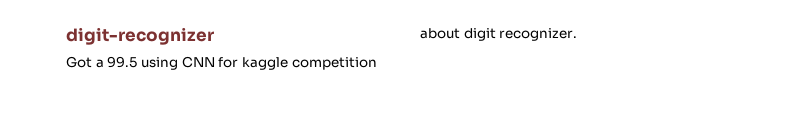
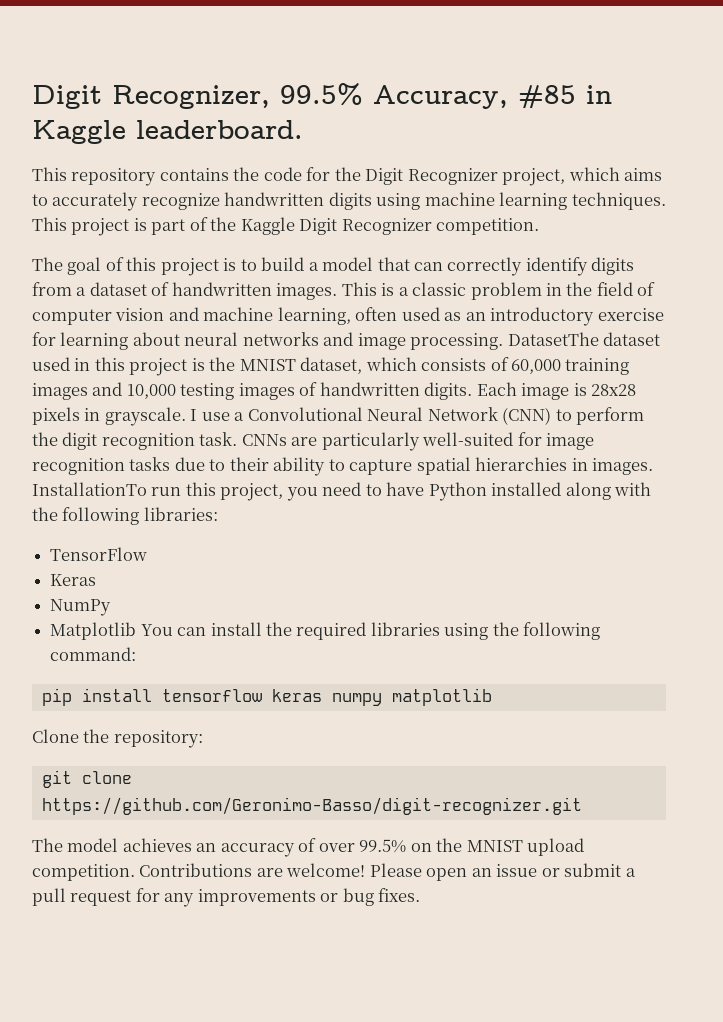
[66,27,214,45] [66,56,377,70] [420,28,578,41] digit-recognizer // Got a 99.5 using CNN for kaggle competition about digit recognizer. -> [32,83,612,109] [32,120,303,144] [32,167,663,186] [32,192,666,211] [32,217,540,236] [32,257,635,276] [32,282,656,300] [32,307,664,326] [32,332,661,350] [32,357,630,376] [32,382,637,400] [32,407,645,426] [32,432,595,451] [32,457,654,476] [32,482,652,501] [32,507,218,525] [50,547,148,561] [50,574,97,586] [50,599,112,616] [50,622,601,640] [50,647,137,661] [41,688,492,706] [32,729,203,748] [41,770,132,788] [41,797,582,815] [32,838,585,857] [32,863,636,881] [32,888,421,907] Digit Recognizer, 99.5% Accuracy, #85 in Kaggle leaderboard. // This repository contains the code for the Digit Recognizer project, which aims to accurately recognize handwritten digits using machine learning techniques. This project is part of the Kaggle Digit Recognizer competition. // The goal of this project is to build a model that can correctly identify digits from a dataset of handwritten images. This is a classic problem in the field of computer vision and machine learning, often used as an introductory exercise for learning about neural networks and image processing. DatasetThe dataset used in this project is the MNIST dataset, which consists of 60,000 training images and 10,000 testing images of handwritten digits. Each image is 28x28 pixels in grayscale. I use a Convolutional Neural Network (CNN) to perform the digit recognition task. CNNs are particularly well-suited for image recognition tasks due to their ability to capture spatial hierarchies in images. InstallationTo run this project, you need to have Python installed along with the following libraries: // TensorFlow // Keras // NumPy // Matplotlib You can install the required libraries using the following command: // pip install tensorflow keras numpy matplotlib // Clone the repository: // git clone https://github.com/Geronimo-Basso/digit-recognizer.git // The model achieves an accuracy of over 99.5% on the MNIST upload competition. Contributions are welcome! Please open an issue or submit a pull request for any improvements or bug fixes.

